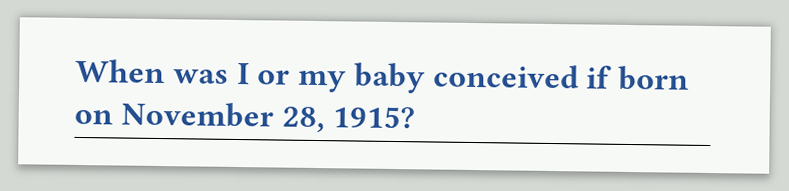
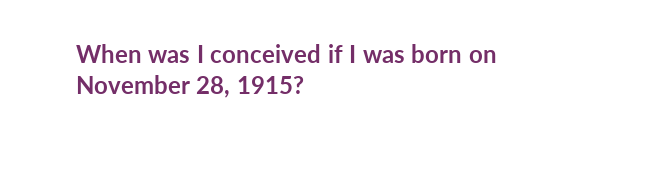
[257,62,613,94] or my baby conceived if -> [210,44,405,63] conceived if I was

